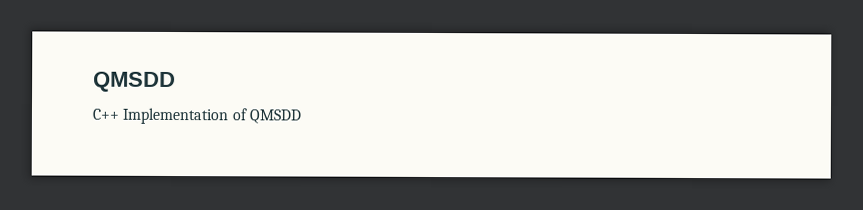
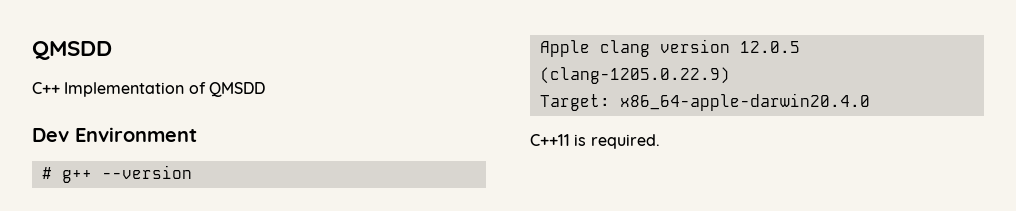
(301, 116) none -> [32,127,197,142] [41,165,192,183] [539,39,800,57] [539,67,730,84] [539,93,870,111] [530,134,660,149] // Dev Environment // # g++ --version // Apple clang version 12.0.5 (clang-1205.0.22.9) // Target: x86_64-apple-darwin20.4.0 // C++11 is required.

